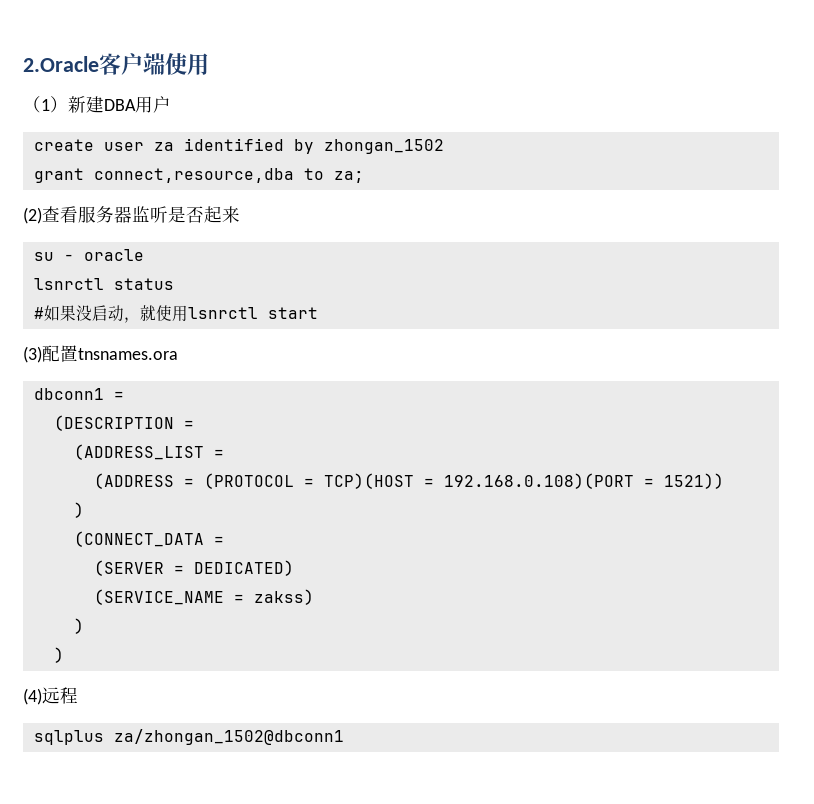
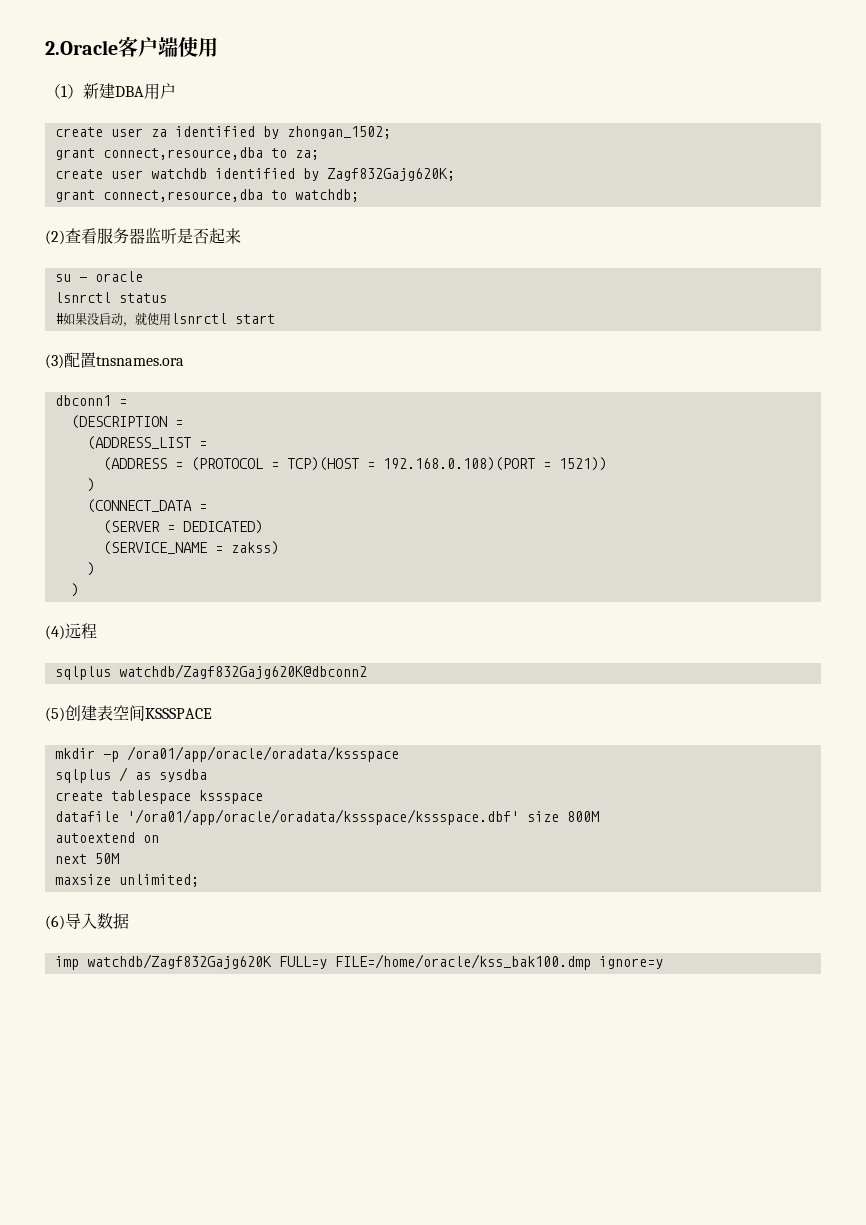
[323,139,444,154] zhongan_1502 -> [286,126,391,139] zhongan_1502;
(364, 177) none -> [54,168,455,181] [54,189,359,202] // create user watchdb identified by Zagf832Gajg620K; // grant connect,resource,dba to watchdb;
[113,729,344,745] za/zhongan_1502@dbconn1 -> [118,664,367,679] [45,705,212,722] [54,746,399,762] [54,767,207,783] [54,790,263,804] [54,809,599,825] [54,832,159,843] [54,853,119,864] [54,874,199,887] [45,913,129,930] [54,954,663,970] watchdb/Zagf832Gajg620K@dbconn2 // (5)创建表空间KSSSPACE // mkdir -p /ora01/app/oracle/oradata/kssspace // sqlplus / as sysdba // create tablespace kssspace // datafile '/ora01/app/oracle/oradata/kssspace/kssspace.dbf' size 800M // autoextend on // next 50M // maxsize unlimited; // (6)导入数据 // imp watchdb/Zagf832Gajg620K FULL=y FILE=/home/oracle/kss_bak100.dmp ignore=y

